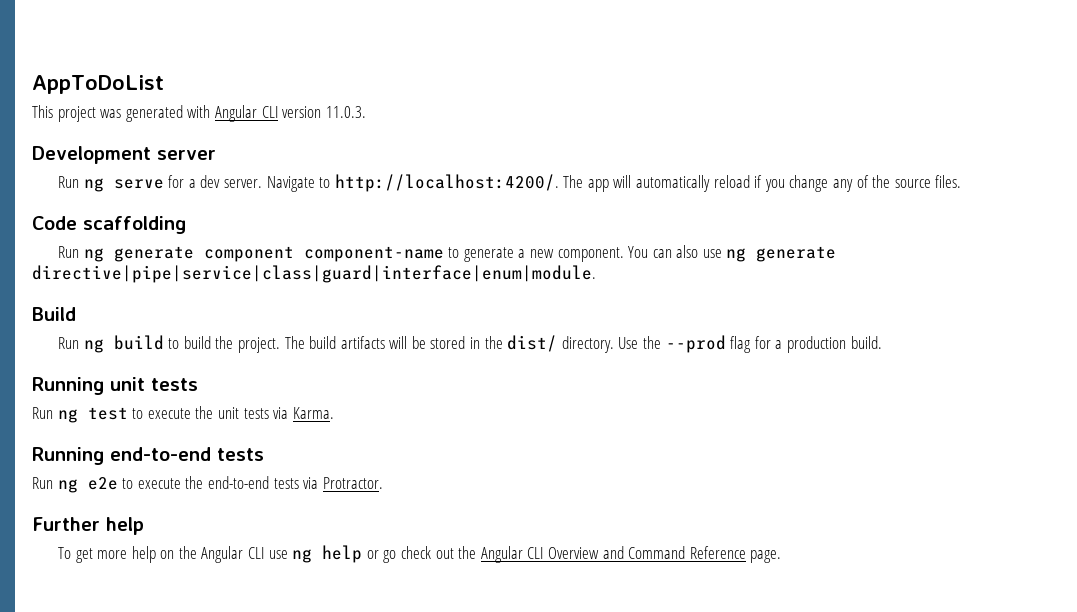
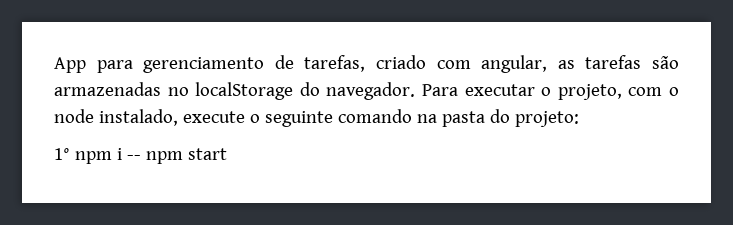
[32,75,164,94] [32,105,366,122] [32,146,216,164] [57,174,962,192] [32,216,186,234] [57,245,837,262] [32,265,596,283] [32,307,76,321] [57,335,882,353] [32,377,198,395] [32,406,334,423] [32,447,264,465] [32,476,383,493] [32,517,144,535] [57,545,782,563] AppToDoList // This project was generated with Angular CLI version 11.0.3. // Development server // Run ng serve for a dev server. Navigate to http://localhost:4200/. The app will automatically reload if you change any of the source files. // Code scaffolding // Run ng generate component component-name to generate a new component. You can also use ng generate directive|pipe|service|class|guard|interface|enum|module. // Build // Run ng build to build the project. The build artifacts will be stored in the dist/ directory. Use the --prod flag for a production build. // Running unit tests // Run ng test to execute the unit tests via Karma. // Running end-to-end tests // Run ng e2e to execute the end-to-end tests via Protractor. // Further help // To get more help on the Angular CLI use ng help or go check out the Angular CLI Overview and Command Reference page. -> [54,55,680,73] [54,82,680,100] [54,109,579,127] [54,148,227,164] App para gerenciamento de tarefas, criado com angular, as tarefas são armazenadas no localStorage do navegador. Para executar o projeto, com o node instalado, execute o seguinte comando na pasta do projeto: // 1° npm i -- npm start

